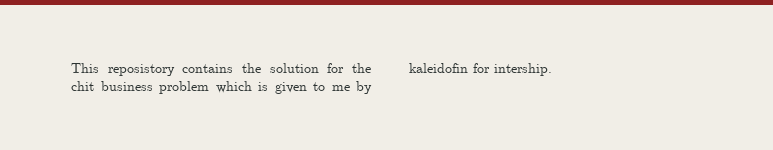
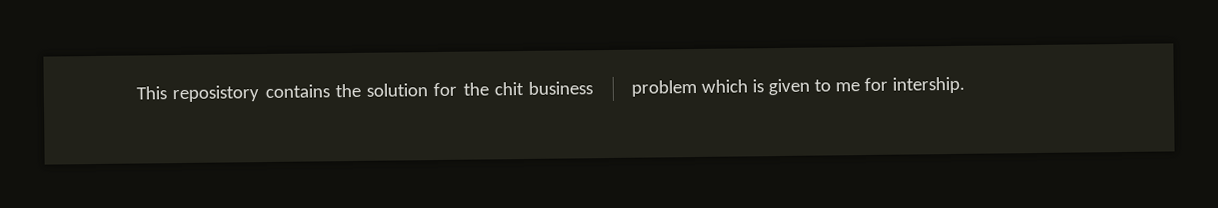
[356,81,372,94] [409,63,468,73] by kaleidofin -> (860, 87) none

